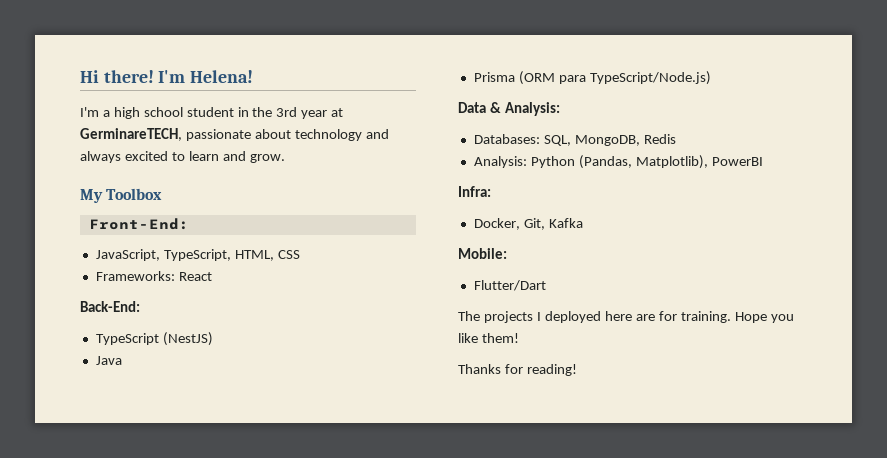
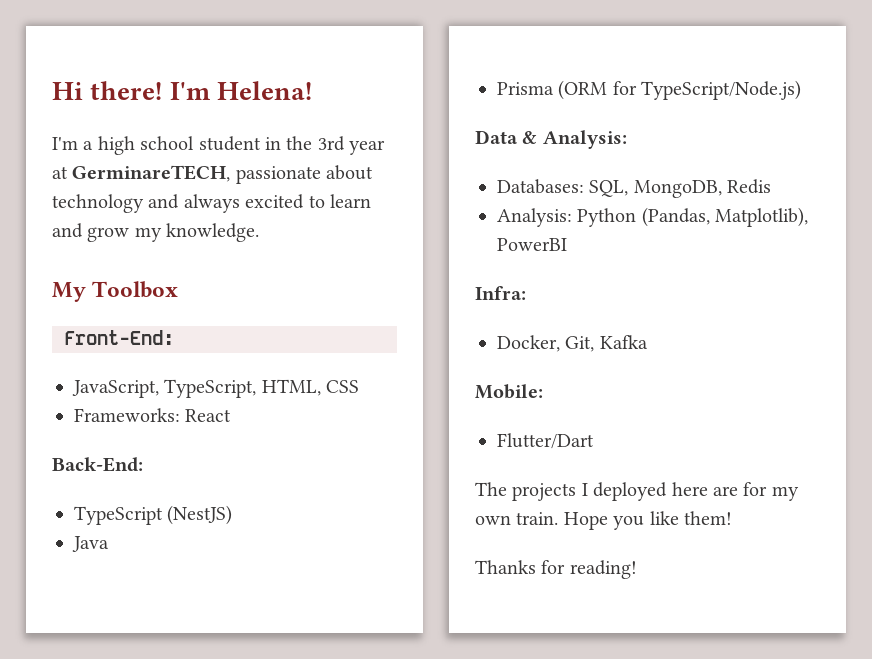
[249,154,285,163] grow. -> [87,223,260,242] grow my knowledge.
[558,75,586,84] para -> [612,81,637,95] for
[681,311,731,323] training. -> [771,486,799,501] [475,512,559,525] my own train.

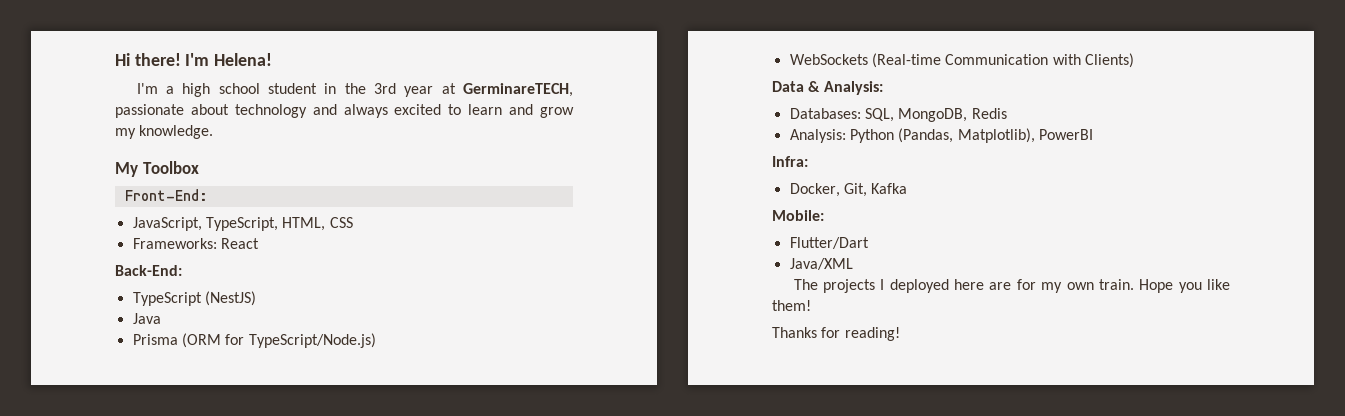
(802, 90) none -> [789,53,1134,68] // WebSockets (Real-time Communication with Clients)
(594, 441) none -> [789,258,853,270] // Java/XML

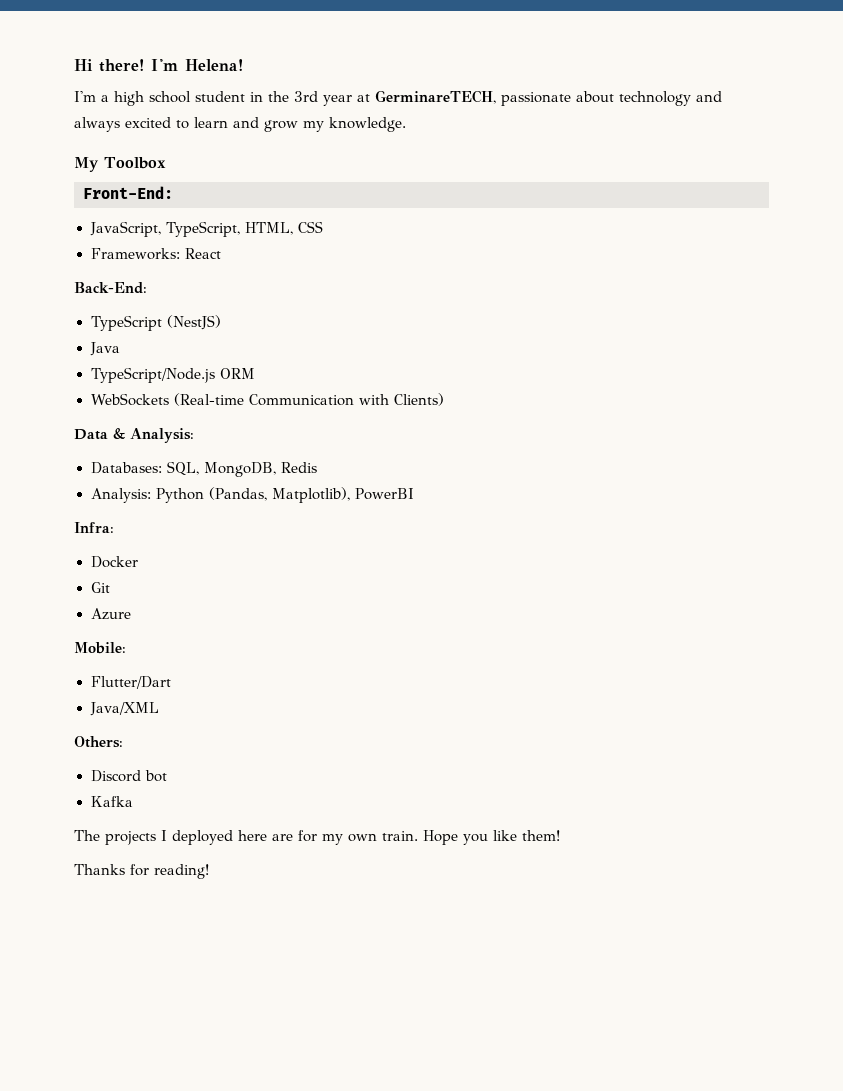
[132,333,376,348] Prisma (ORM for TypeScript/Node.js) -> [90,367,256,383] TypeScript/Node.js ORM
[789,183,908,197] Docker, Git, Kafka -> [90,556,138,568] [90,582,110,593] [90,608,131,620] Docker // Git // Azure
(853, 264) none -> [74,736,123,748] [90,770,167,782] [90,796,133,807] // Others: // Discord bot // Kafka

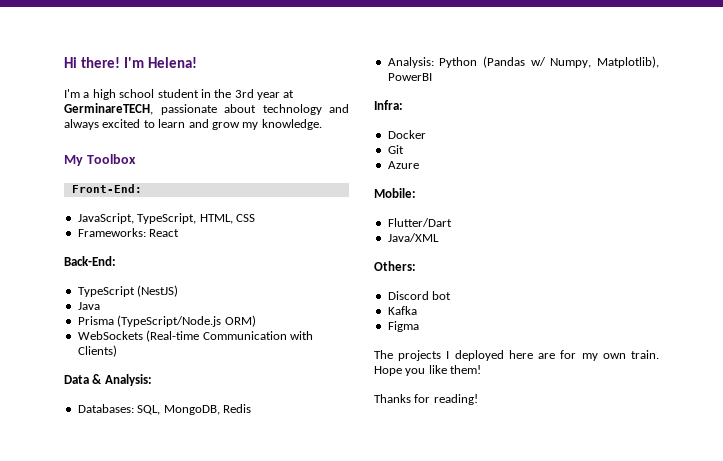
[90,367,256,383] TypeScript/Node.js ORM -> [77,315,256,327] Prisma (TypeScript/Node.js ORM)
[208,487,267,501] (Pandas, -> [483,56,592,68] (Pandas w/ Numpy,
(133, 801) none -> [387,321,419,332] // Figma

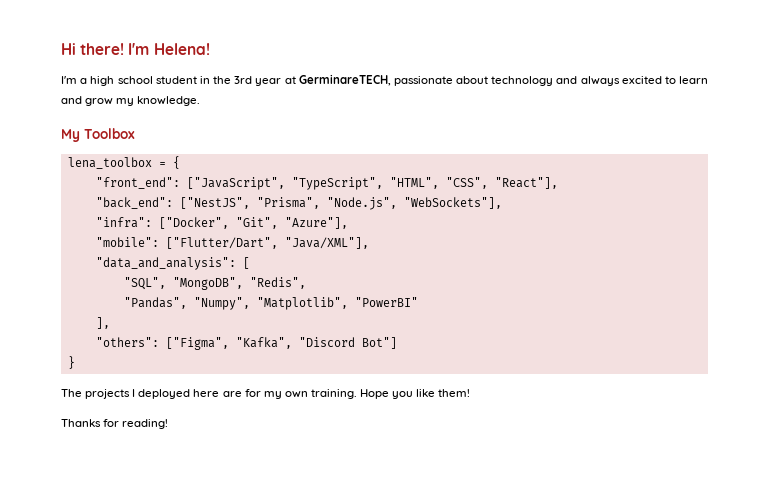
[71,184,142,193] [77,213,255,224] [77,228,180,237] [64,256,116,266] [77,285,179,297] [77,302,100,310] [77,315,256,327] [77,330,313,342] [77,345,117,357] [64,374,152,386] [77,404,251,415] [387,56,659,68] [387,73,432,81] [374,100,403,110] [387,130,426,139] [387,145,404,154] [387,161,419,169] [374,188,416,198] [387,218,452,227] [387,233,439,242] [374,261,416,271] [387,291,452,300] [387,306,417,315] [387,321,419,332] Front-End: // JavaScript, TypeScript, HTML, CSS // Frameworks: React // Back-End: // TypeScript (NestJS) // Java // Prisma (TypeScript/Node.js ORM) // WebSockets (Real-time Communication with Clients) // Data & Analysis: // Databases: SQL, MongoDB, Redis // Analysis: Python (Pandas w/ Numpy, Matplotlib), PowerBI // Infra: // Docker // Git // Azure // Mobile: // Flutter/Dart // Java/XML // Others: // Discord bot // Kafka // Figma -> [67,156,180,169] [95,177,558,190] [95,197,502,210] [95,217,348,229] [95,237,369,249] [95,257,250,270] [123,277,306,290] [123,297,418,310] [95,317,110,329] [95,337,397,350] [67,356,75,369] lena_toolbox = { // "front_end": ["JavaScript", "TypeScript", "HTML", "CSS", "React"], // "back_end": ["NestJS", "Prisma", "Node.js", "WebSockets"], // "infra": ["Docker", "Git", "Azure"], // "mobile": ["Flutter/Dart", "Java/XML"], // "data_and_analysis": [ // "SQL", "MongoDB", "Redis", // "Pandas", "Numpy", "Matplotlib", "PowerBI" // ], // "others": ["Figma", "Kafka", "Discord Bot"] // }
[631,350,659,359] train. -> [310,389,357,399] training.

